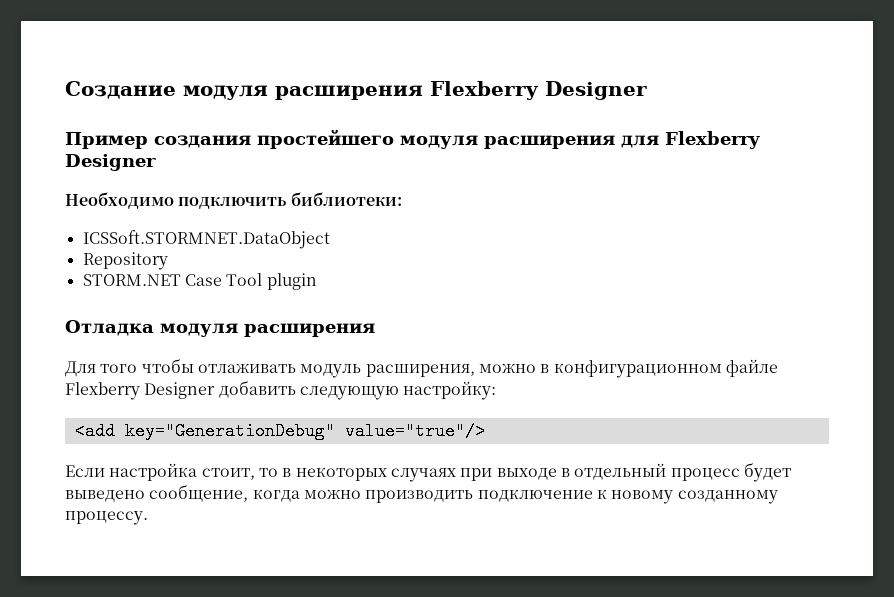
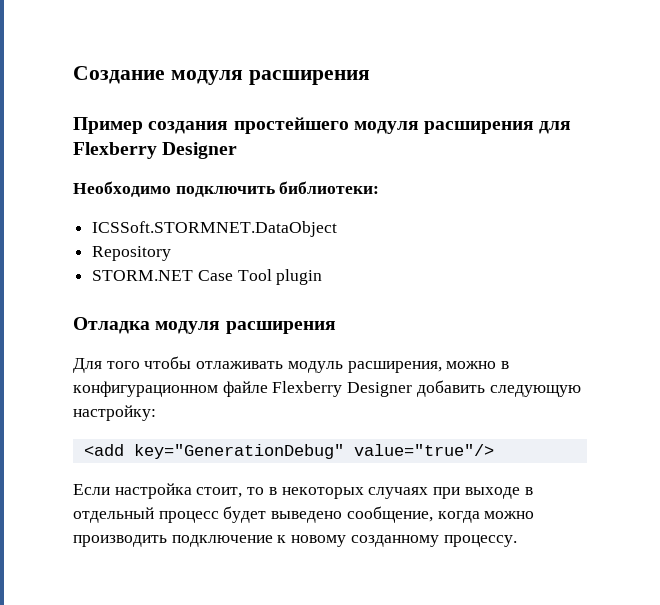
[430,81,647,100] Flexberry Designer -> (370, 77) none

